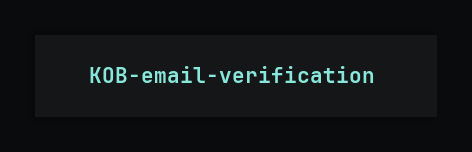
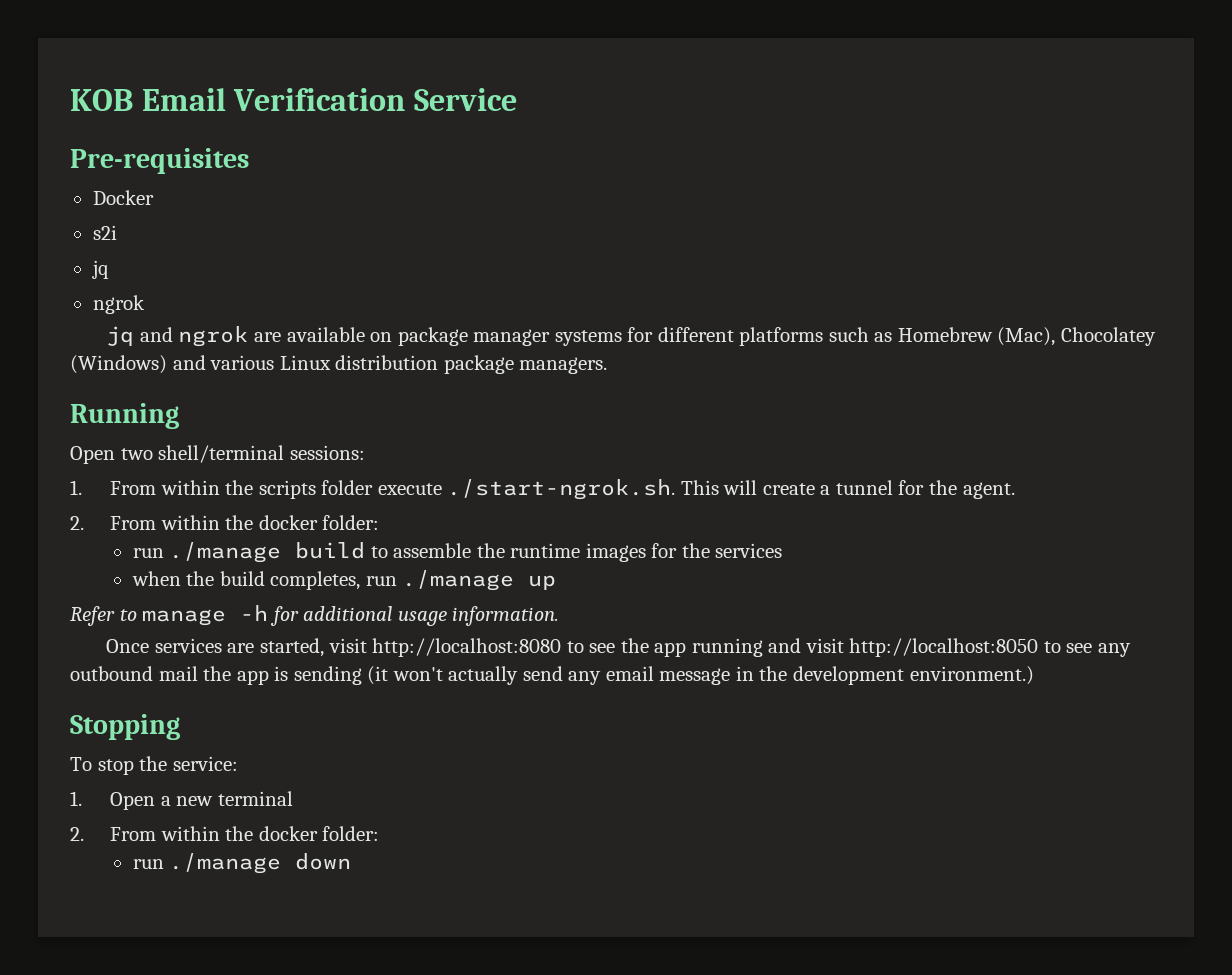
[89,66,375,83] KOB-email-verification -> [70,88,517,111] [70,148,249,174] [92,190,154,205] [92,225,117,240] [91,260,109,279] [92,295,145,314] [106,326,1156,347] [70,355,608,374] [70,403,179,429] [70,445,365,464] [70,479,1015,500] [70,515,380,530] [132,542,783,563] [131,570,557,591] [70,605,560,626] [106,638,1131,657] [70,666,1034,685] [70,714,180,740] [70,756,238,775] [70,791,293,810] [70,826,380,841] [132,853,352,874] KOB Email Verification Service // Pre-requisites // Docker // s2i // jq // ngrok // jq and ngrok are available on package manager systems for different platforms such as Homebrew (Mac), Chocolatey (Windows) and various Linux distribution package managers. // Running // Open two shell/terminal sessions: // 1. From within the scripts folder execute ./start-ngrok.sh. This will create a tunnel for the agent. // 2. From within the docker folder: // run ./manage build to assemble the runtime images for the services // when the build completes, run ./manage up // Refer to manage -h for additional usage information. // Once services are started, visit http://localhost:8080 to see the app running and visit http://localhost:8050 to see any outbound mail the app is sending (it won't actually send any email message in the development environment.) // Stopping // To stop the service: // 1. Open a new terminal // 2. From within the docker folder: // run ./manage down

